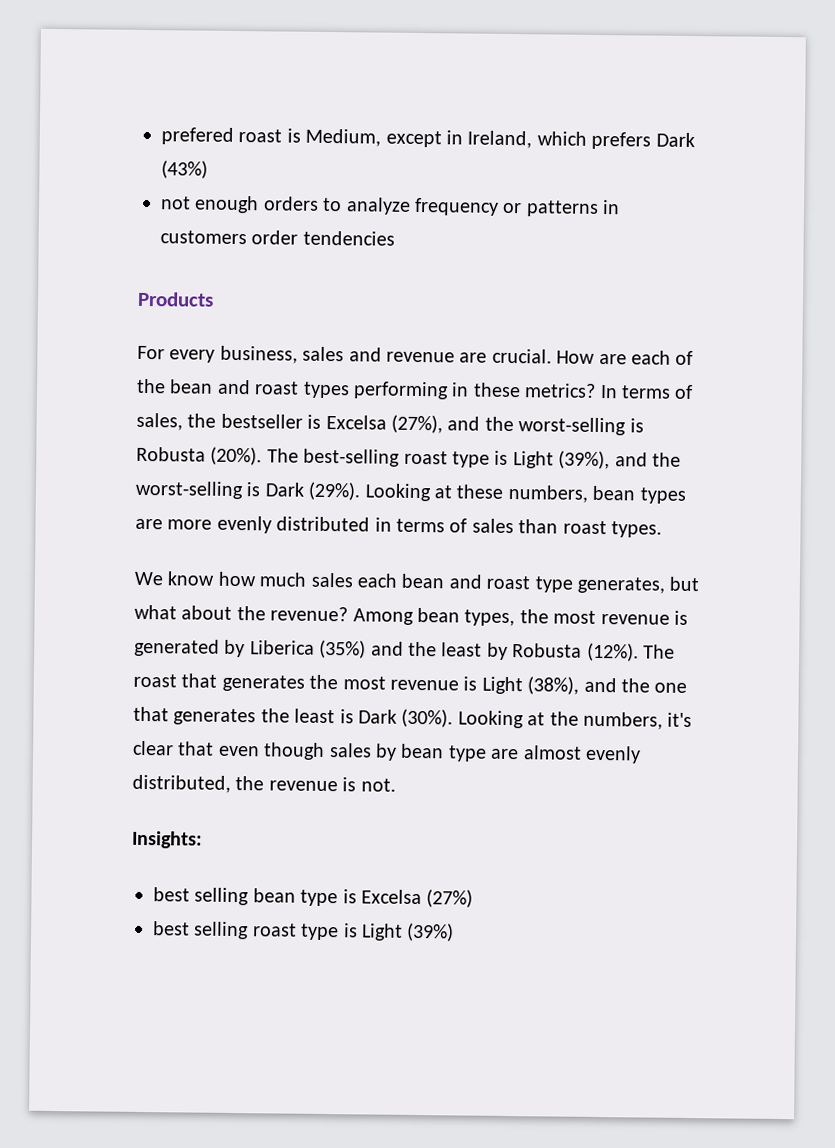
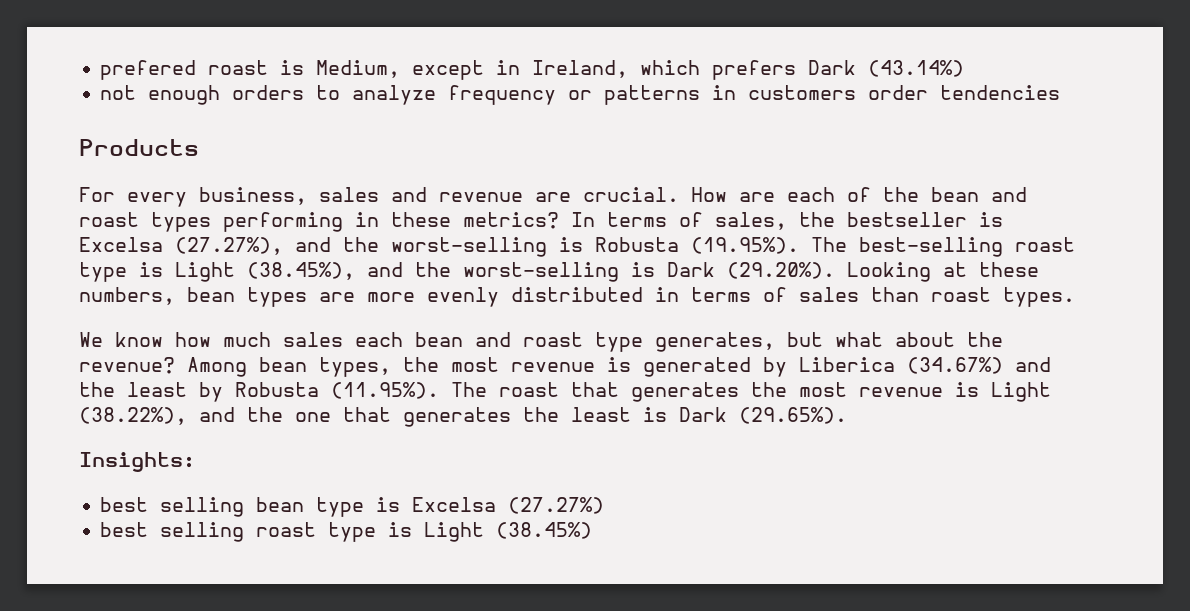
[161,160,208,179] (43%) -> [868,60,965,77] (43.14%)
[391,414,443,434] (27%), -> [175,237,283,255] (27.27%),
[210,446,263,466] (20%). -> [691,237,799,254] (19.95%).
[558,450,611,470] (39%), -> [247,262,355,280] (38.45%),
[308,481,362,501] (29%). -> [727,262,835,279] (29.20%).
[319,639,367,659] (35%) -> [907,357,1003,374] (34.67%)
[586,642,639,662] (12%). -> [331,382,439,399] (11.95%).
[527,676,580,695] (38%), -> [79,407,187,425] (38.22%),
[401,708,693,730] [132,740,641,764] [132,774,396,793] (30%). Looking at the numbers, it's clear that even though sales by bean type are almost evenly distributed, the revenue is not. -> [739,407,847,424] (29.65%).
[426,889,474,908] (27%) -> [508,497,605,514] (27.27%)
[406,922,455,942] (39%) -> [496,522,593,539] (38.45%)

